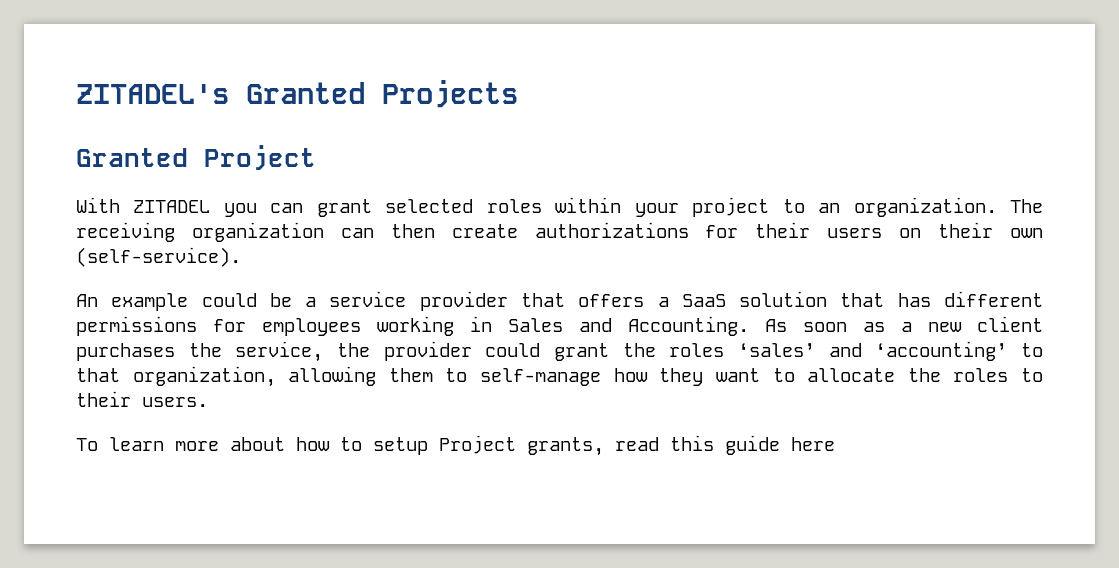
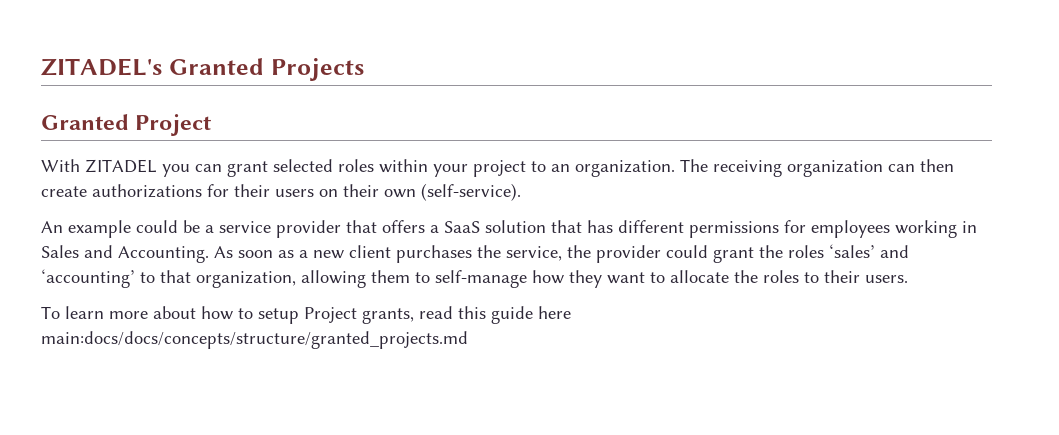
(835, 444) none -> [41,331,468,349] main:docs/docs/concepts/structure/granted_projects.md

